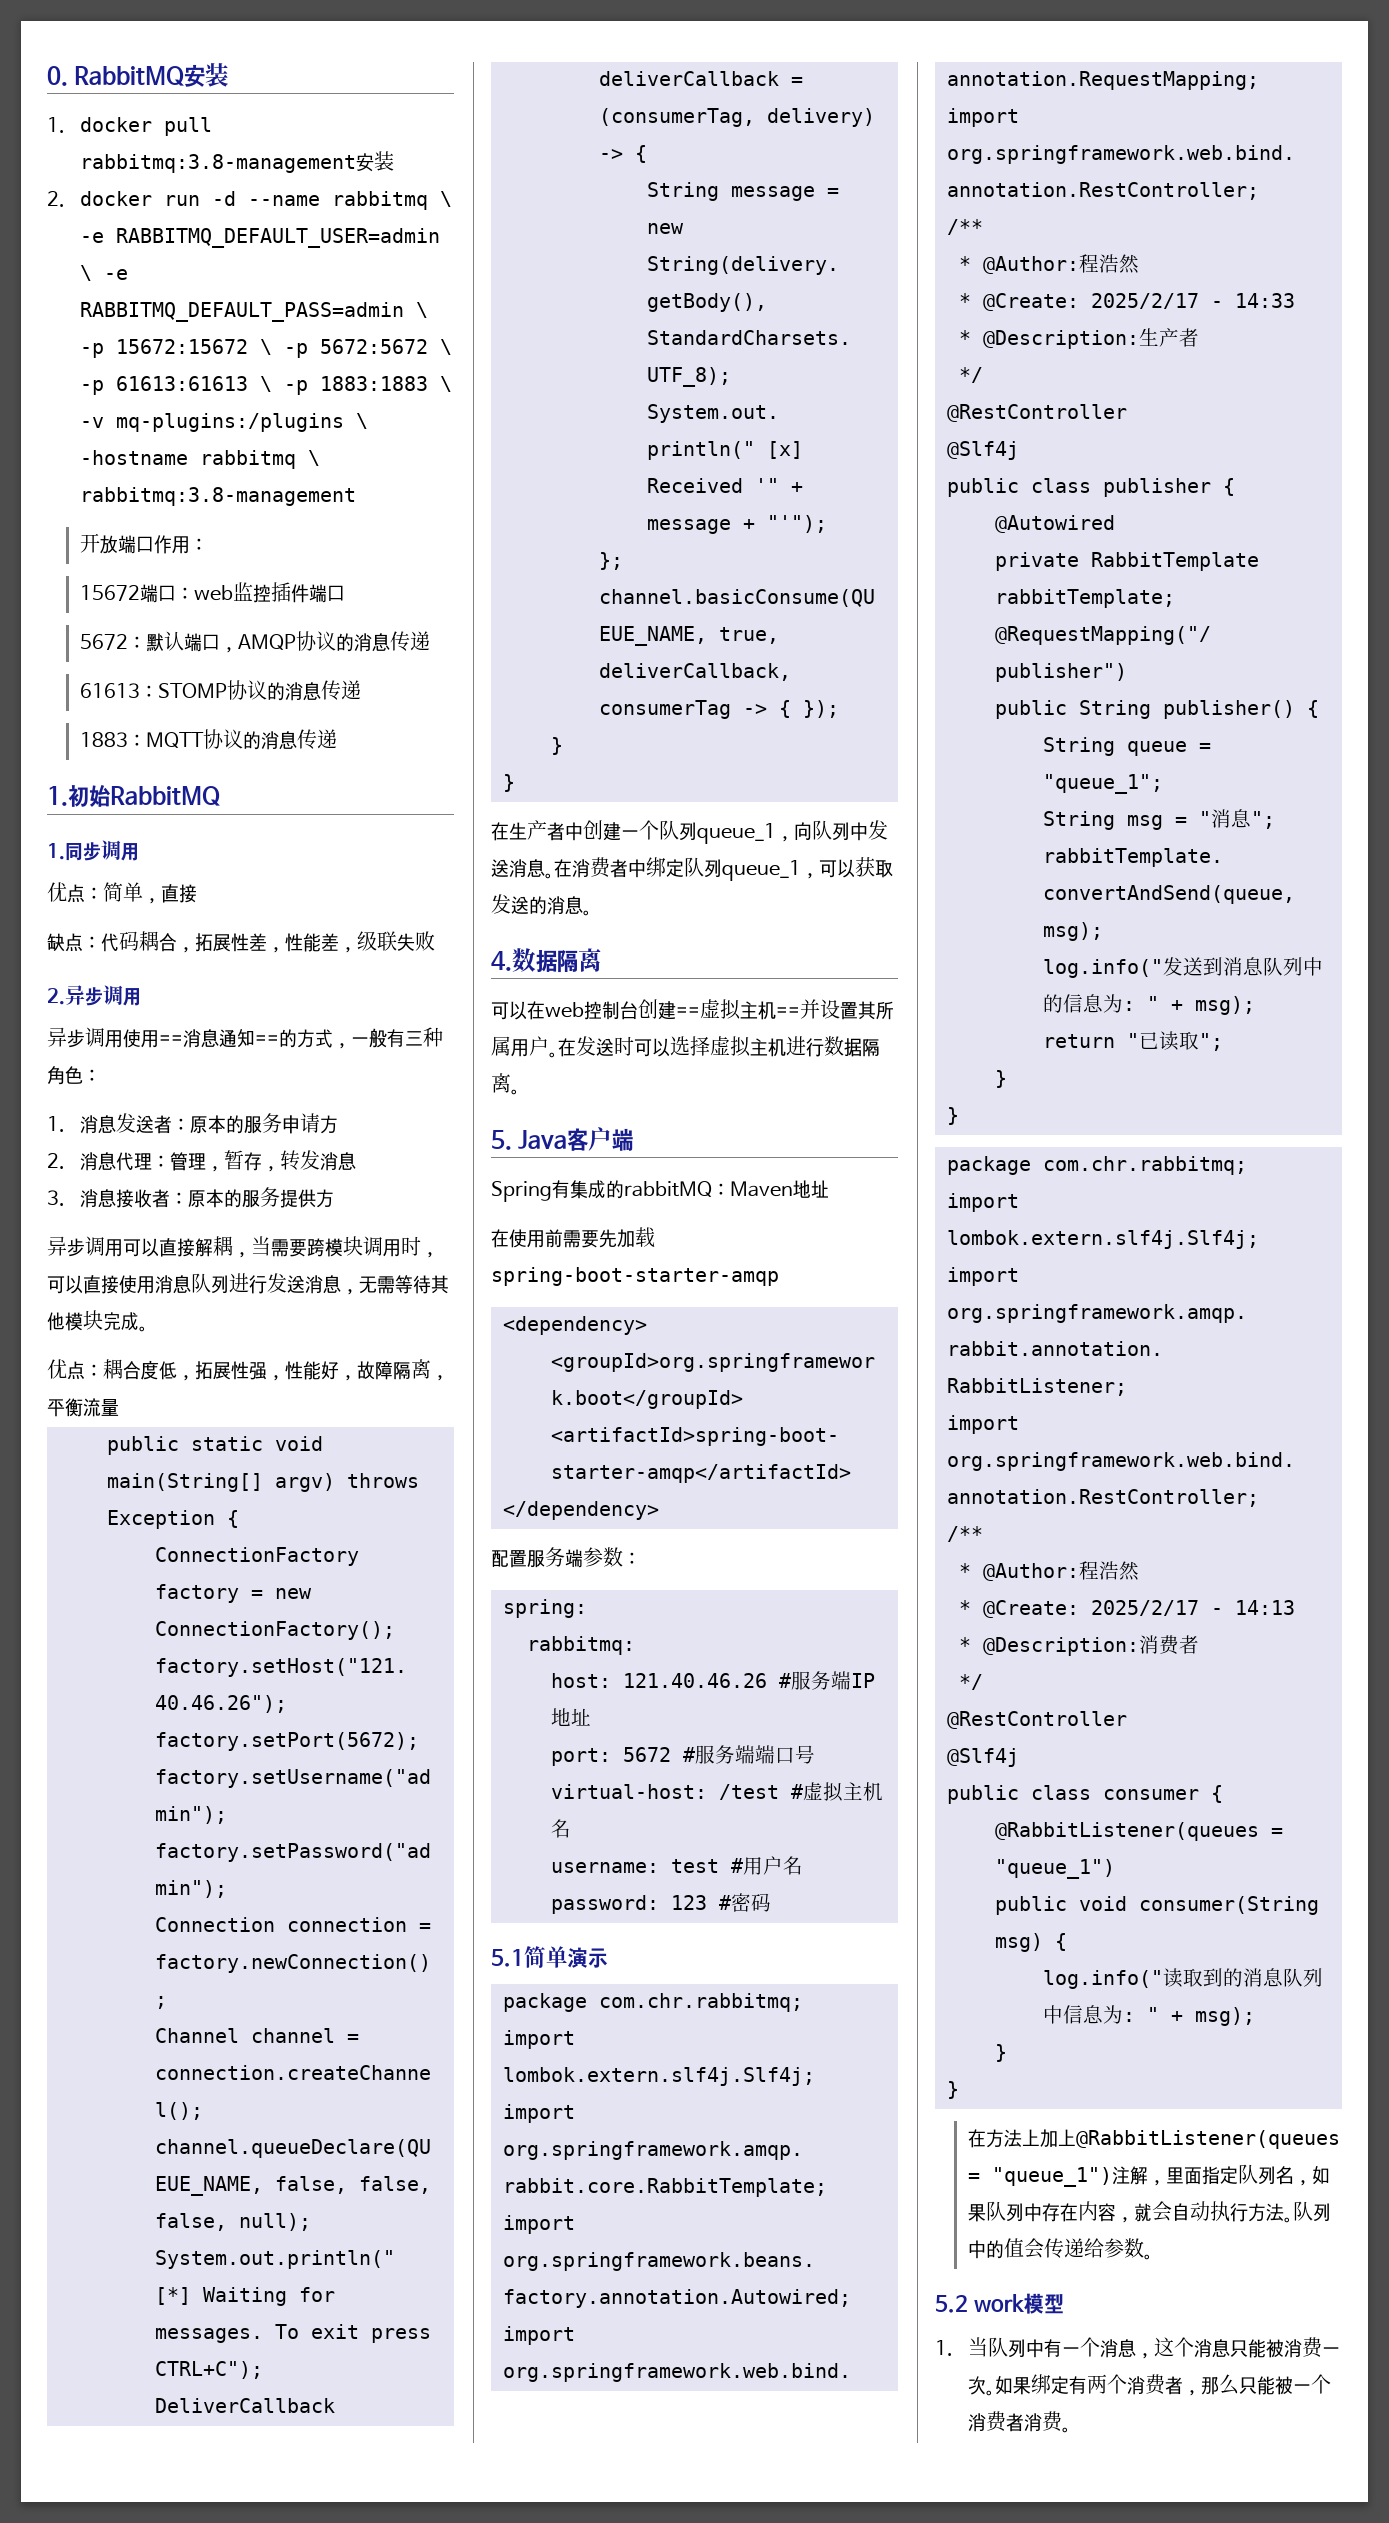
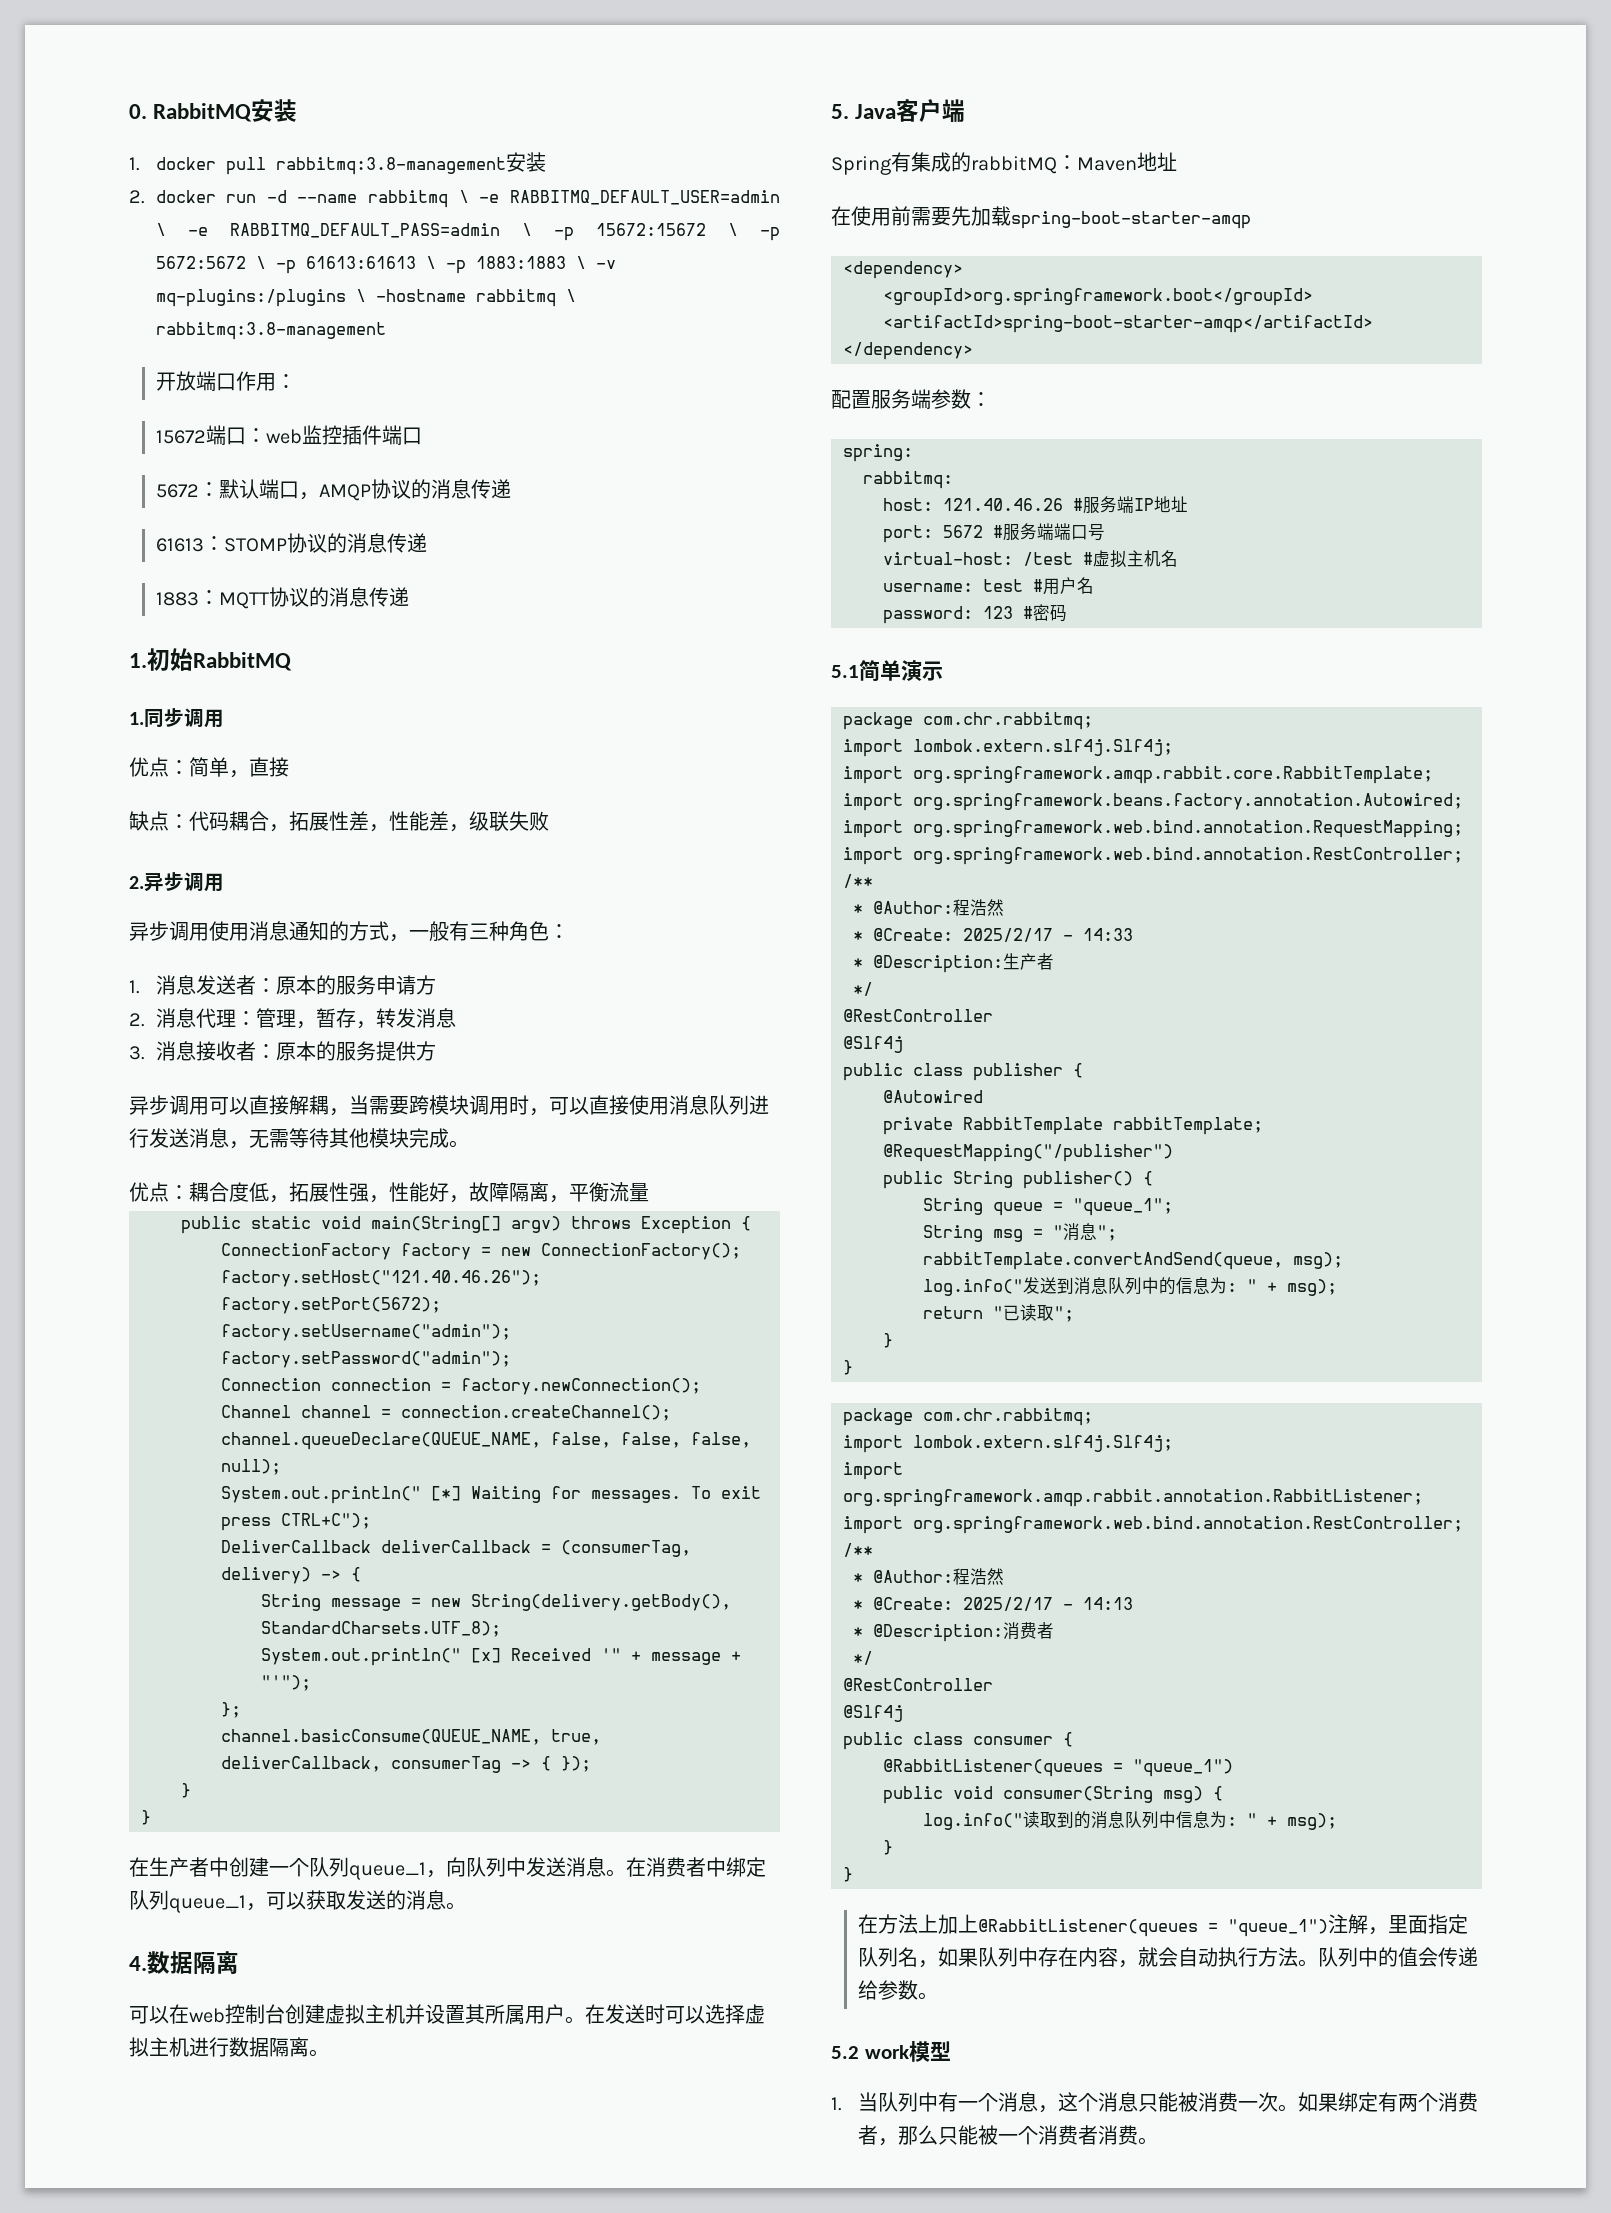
[159,1035,183,1045] == -> (249, 932) none
[255,1035,279,1045] == -> (329, 931) none
[676,999,800,1020] ==虚拟主机== -> [325,2004,405,2024] 虚拟主机

